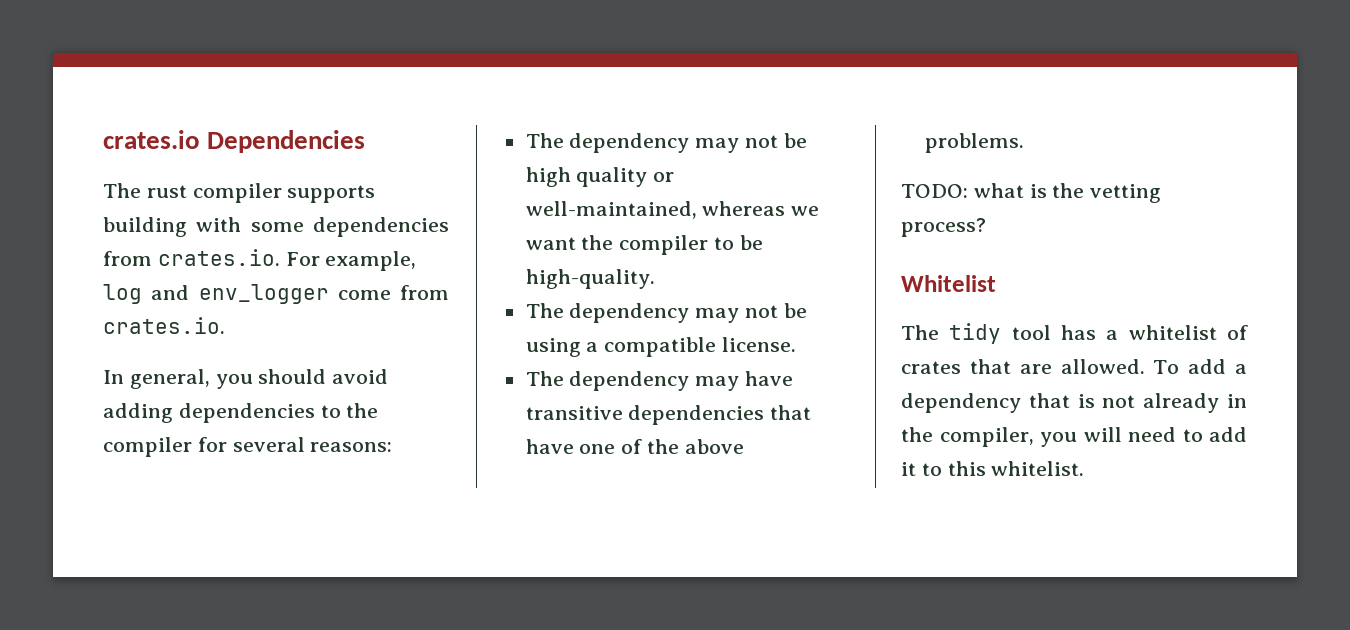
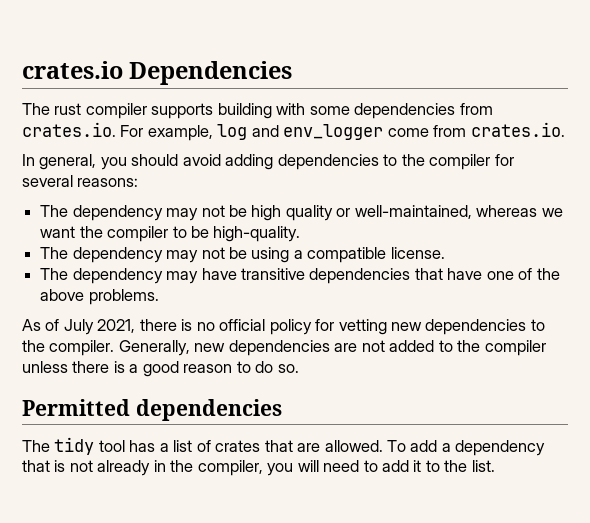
[901,183,1162,203] [901,218,986,237] [901,275,996,292] TODO: what is the vetting process? // Whitelist -> [22,319,545,335] [22,340,546,356] [22,361,299,377] [22,399,282,421] As of July 2021, there is no official policy for vetting new dependencies to the compiler. Generally, new dependencies are not added to the compiler unless there is a good reason to do so. // Permitted dependencies
[1128,325,1217,340] whitelist -> [173,440,193,452] list
[947,461,1085,476] this whitelist. -> [444,460,495,472] the list.

